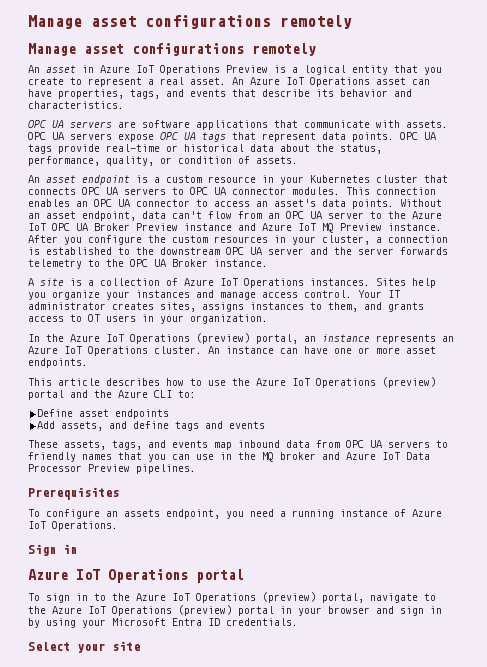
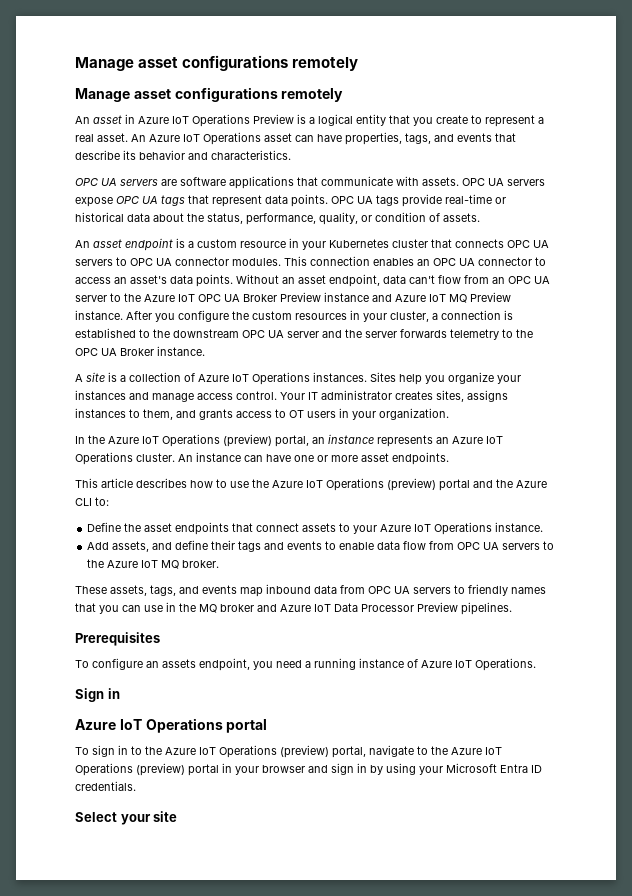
(74, 413) none -> [124,523,142,532] the
(170, 414) none -> [232,522,544,535] that connect assets to your Azure IoT Operations instance.
(170, 425) none -> [211,540,236,550] their
(266, 425) none -> [325,541,555,550] [87,559,220,569] to enable data flow from OPC UA servers to the Azure IoT MQ broker.

